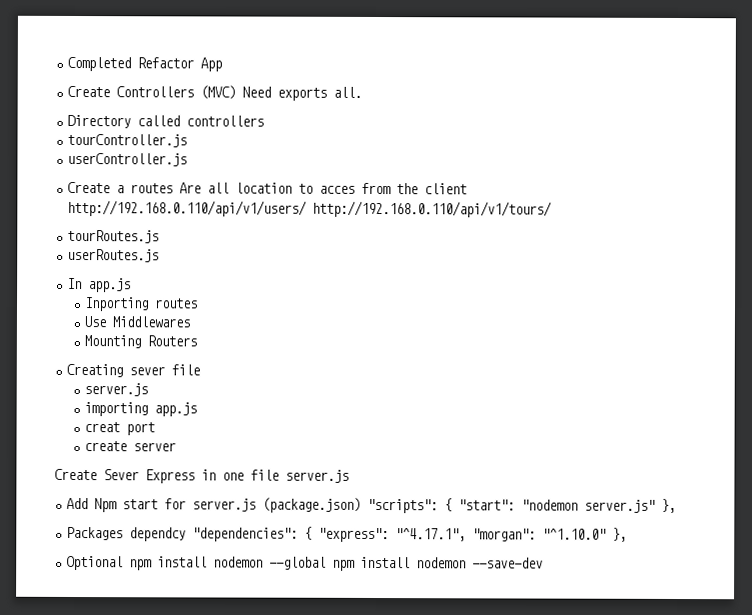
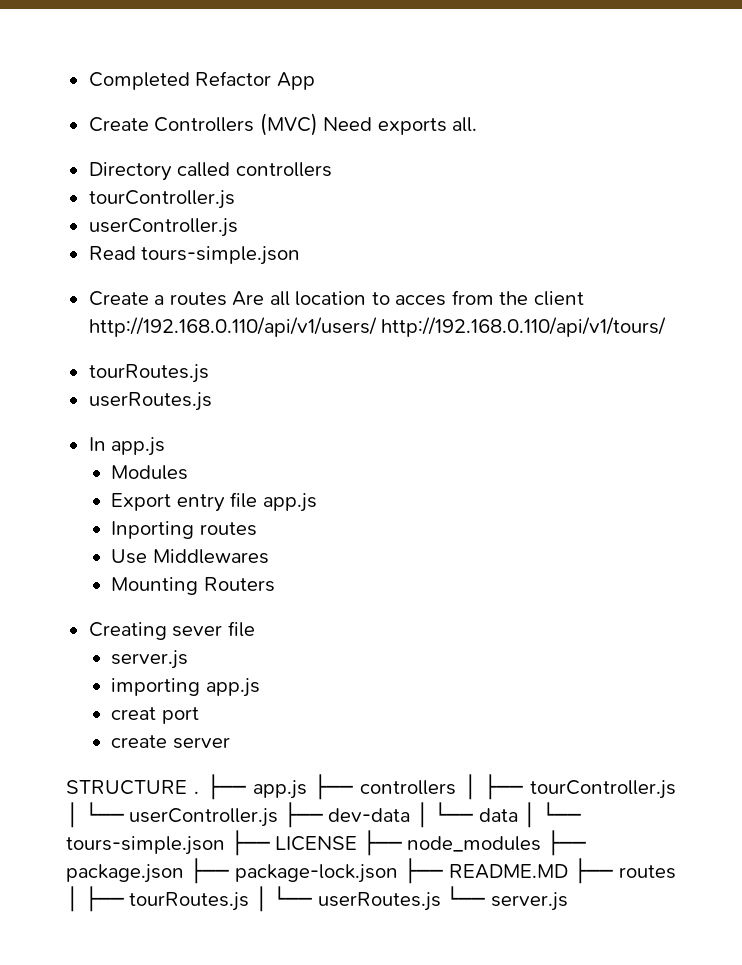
(188, 159) none -> [88,246,301,265] // Read tours-simple.json
(132, 285) none -> [111,465,189,480] [111,492,317,512] // Modules // Export entry file app.js
[54,468,349,484] [66,497,677,514] [66,526,628,543] [66,555,544,571] Create Sever Express in one file server.js // Add Npm start for server.js (package.json) "scripts": { "start": "nodemon server.js" }, // Packages dependcy "dependencies": { "express": "^4.17.1", "morgan": "^1.10.0" }, // Optional npm install nodemon --global npm install nodemon --save-dev -> [66,774,676,800] [66,802,581,828] [66,830,586,856] [66,858,676,884] [66,886,568,912] STRUCTURE . ├── app.js ├── controllers │ ├── tourController.js │ └── userController.js ├── dev-data │ └── data │ └── tours-simple.json ├── LICENSE ├── node_modules ├── package.json ├── package-lock.json ├── README.MD ├── routes │ ├── tourRoutes.js │ └── userRoutes.js └── server.js

